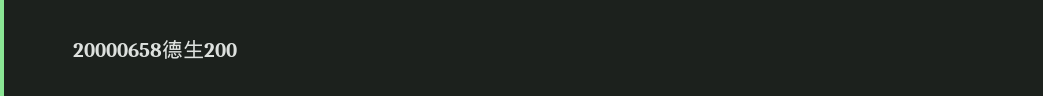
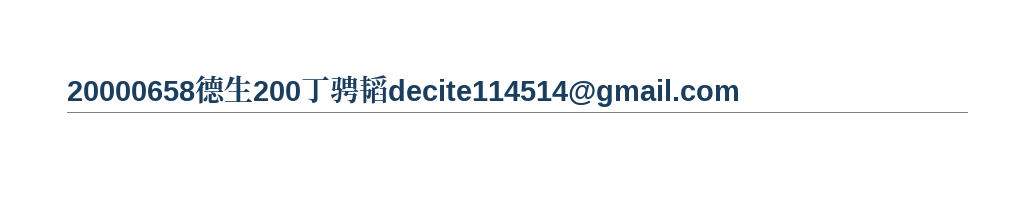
(237, 50) none -> [301,75,740,107] 丁骋韬decite114514@gmail.com

